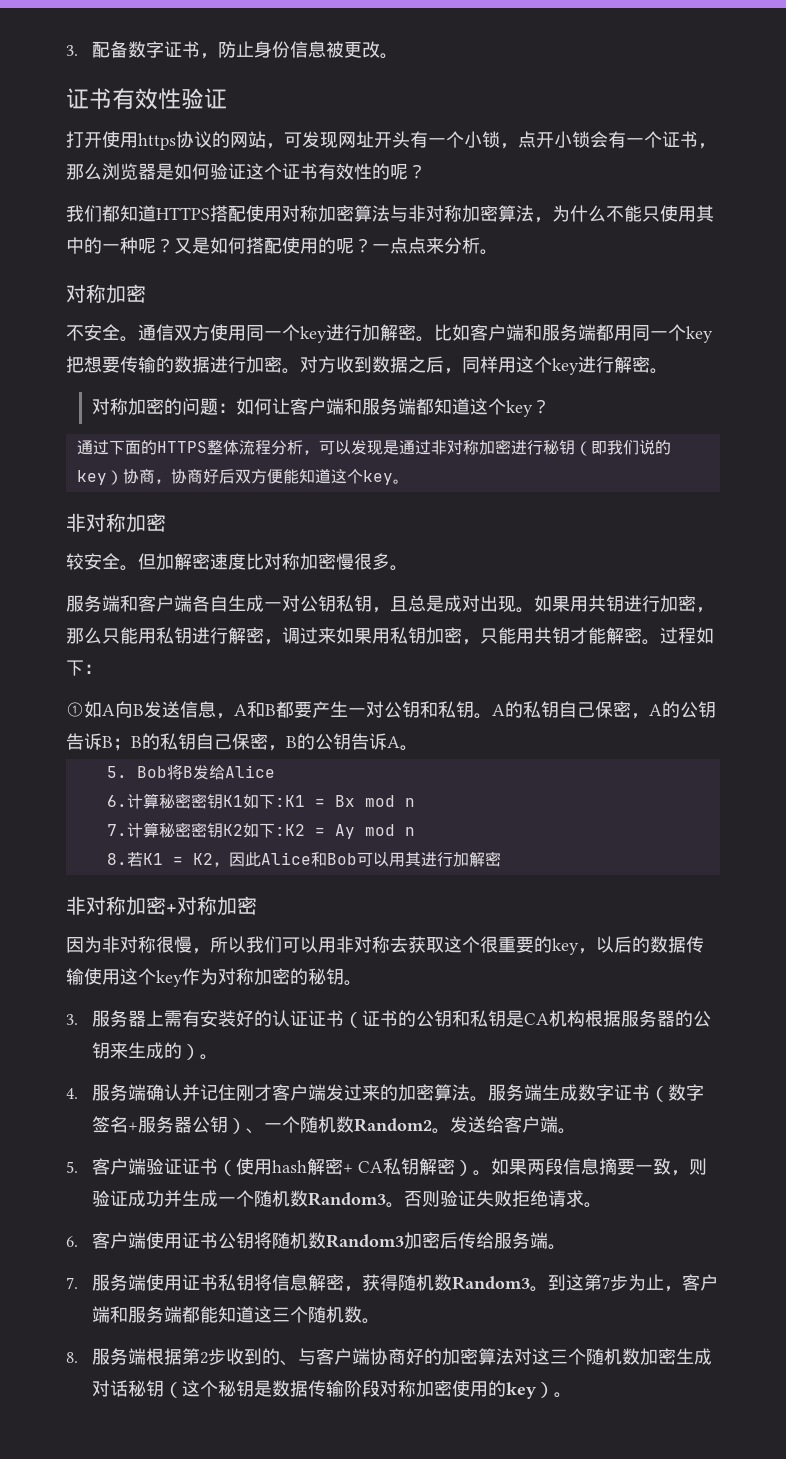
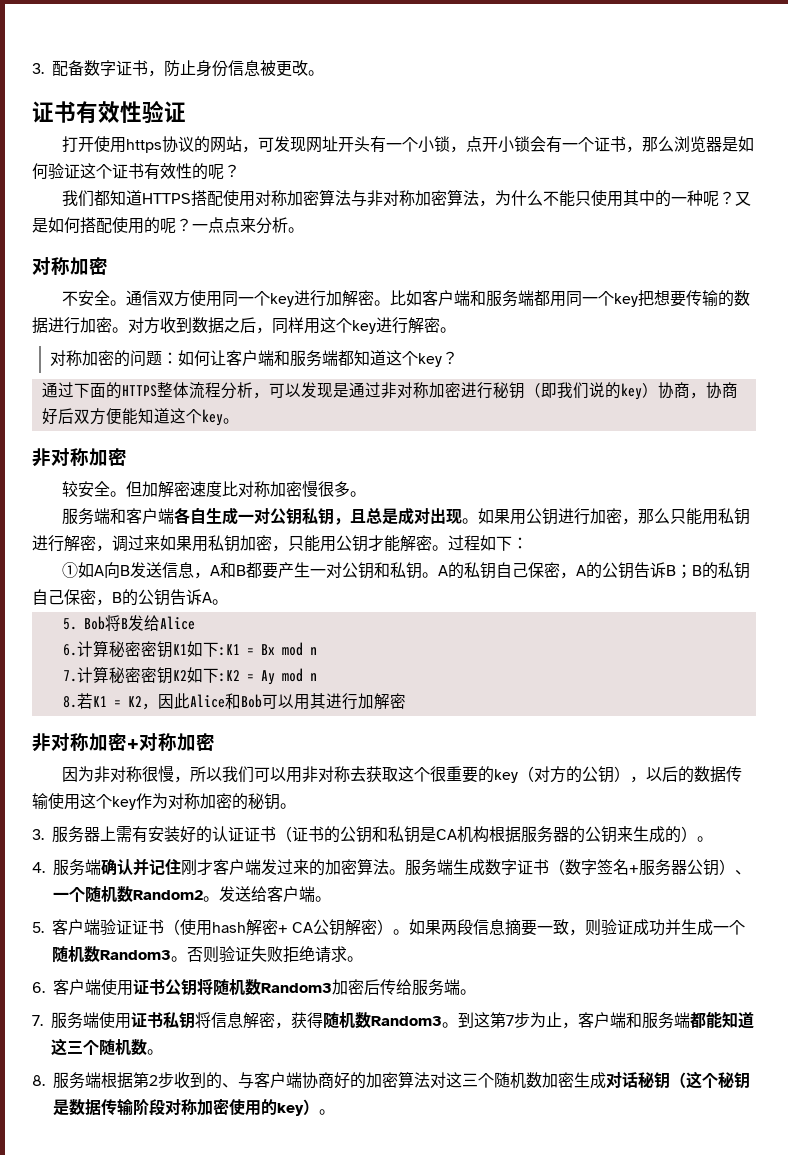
[588,595,606,612] 共 -> [525,508,542,524] 公
[534,627,552,644] 共 -> [336,535,352,551] 公
(579, 946) none -> [517,766,630,783] （对方的公钥）
[382,1158,401,1175] 私 -> [313,919,330,935] 公

